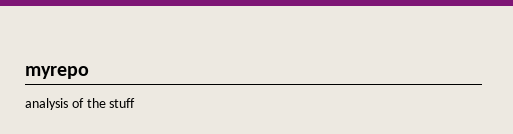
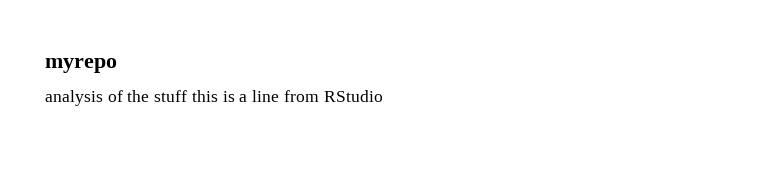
(136, 103) none -> [191,90,383,102] this is a line from RStudio

